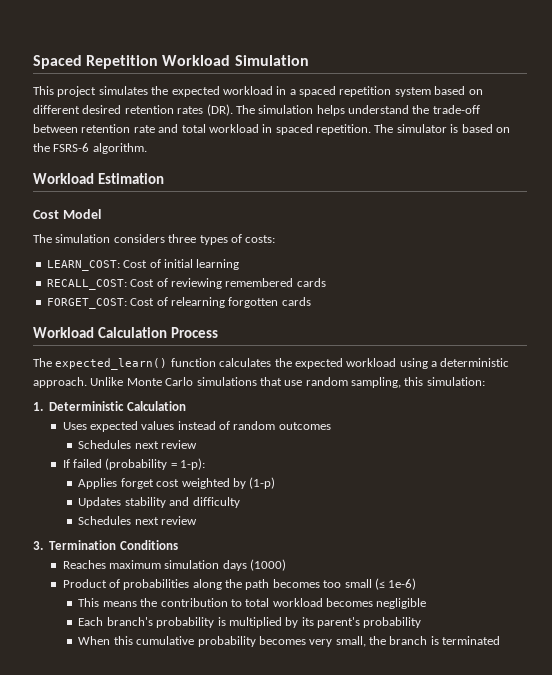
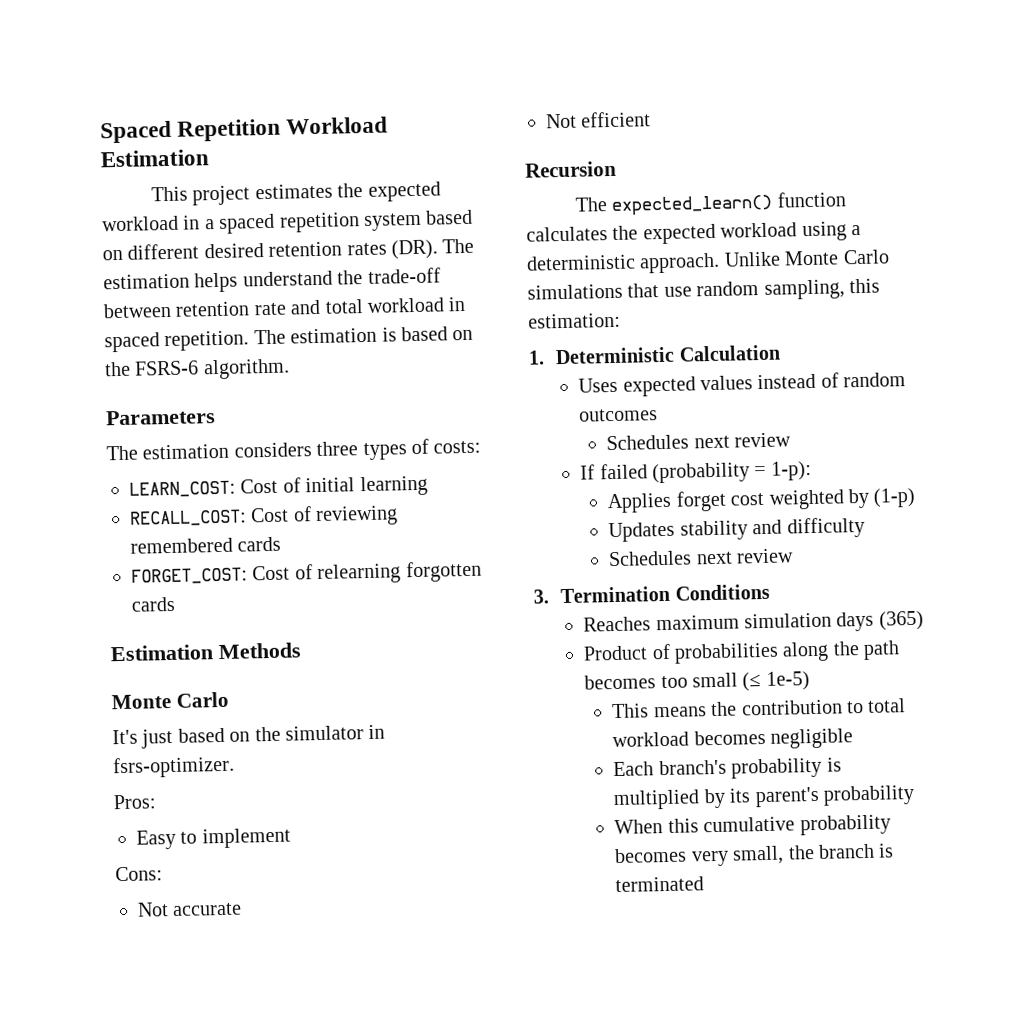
[234,55,309,66] Simulation -> [100,149,209,168] Estimation
[98,86,148,95] simulates -> [254,183,333,200] estimates
[258,105,314,114] simulation -> [103,273,190,290] estimation
[396,124,447,133] simulator -> [290,327,378,344] estimation
[33,173,164,184] [33,209,101,219] [33,234,111,243] Workload Estimation // Cost Model // The simulation -> [105,409,216,426] [106,443,230,461] Parameters // The estimation
[33,327,218,338] Workload Calculation Process -> [110,642,301,662] [111,691,229,710] [112,724,386,749] [112,755,235,779] [113,794,156,810] [136,827,291,850] [115,866,163,882] [137,902,243,917] [546,111,652,129] [525,160,617,178] Estimation Methods // Monte Carlo // It's just based on the simulator in fsrs-optimizer. // Pros: // Easy to implement // Cons: // Not accurate // Not efficient // Recursion
[426,377,485,386] simulation: -> [528,312,621,329] estimation:
[250,559,287,571] (1000) -> [878,610,924,631] (365)
[388,578,417,590] 1e-6) -> [765,671,810,691] 1e-5)

